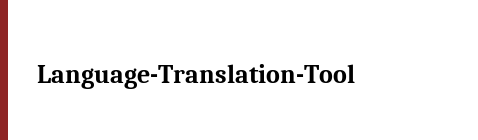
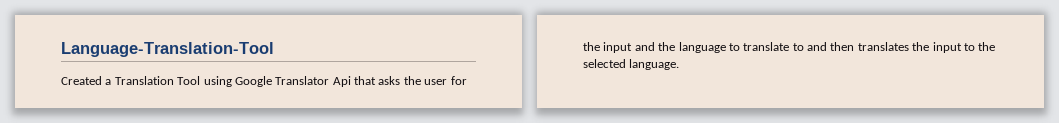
(355, 76) none -> [61,76,467,87] [583,42,996,53] [583,59,680,70] // Created a Translation Tool using Google Translator Api that asks the user for the input and the language to translate to and then translates the input to the selected language.

